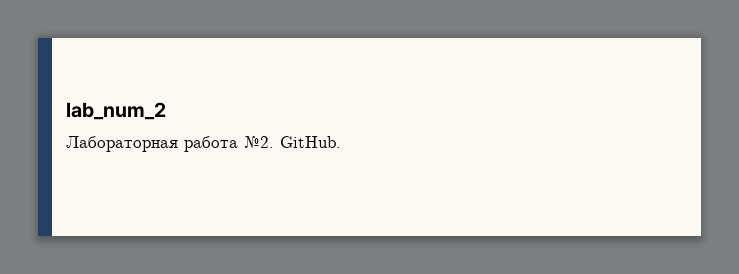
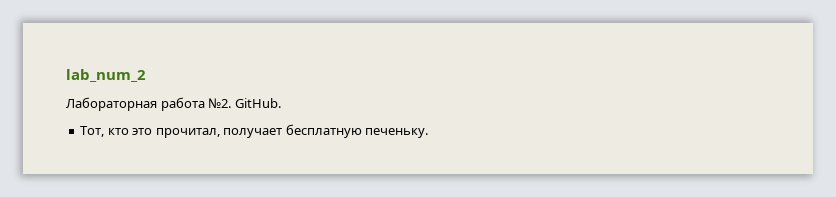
(341, 142) none -> [80,124,429,138] // Тот, кто это прочитал, получает бесплатную печеньку.

